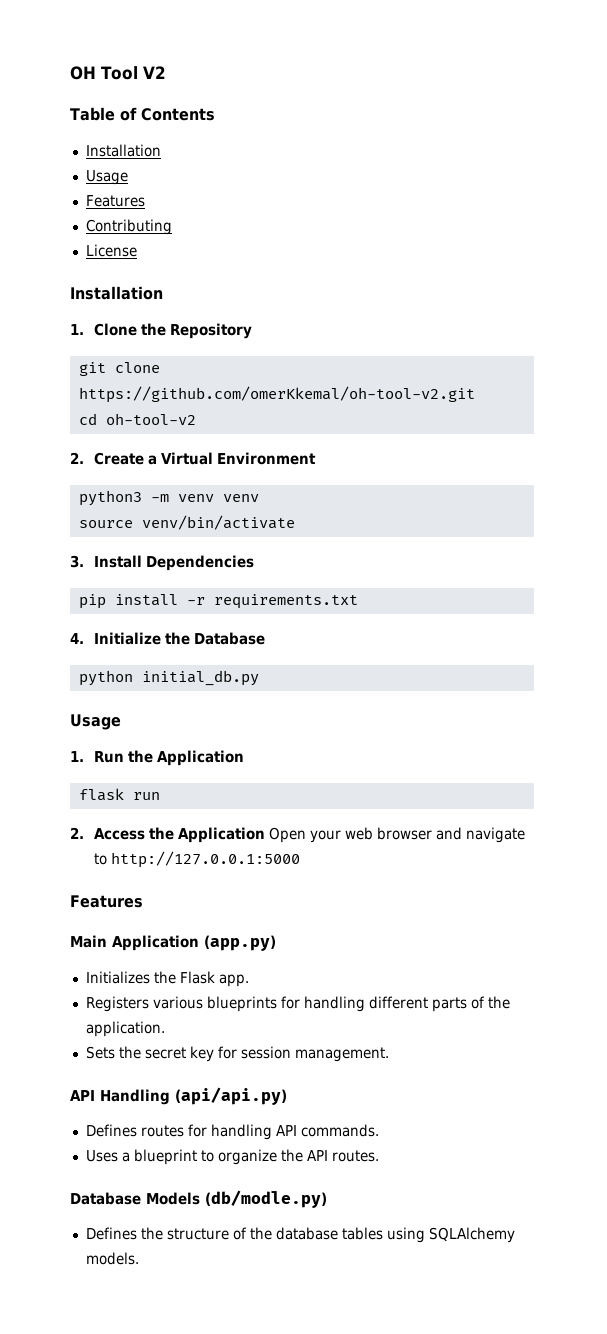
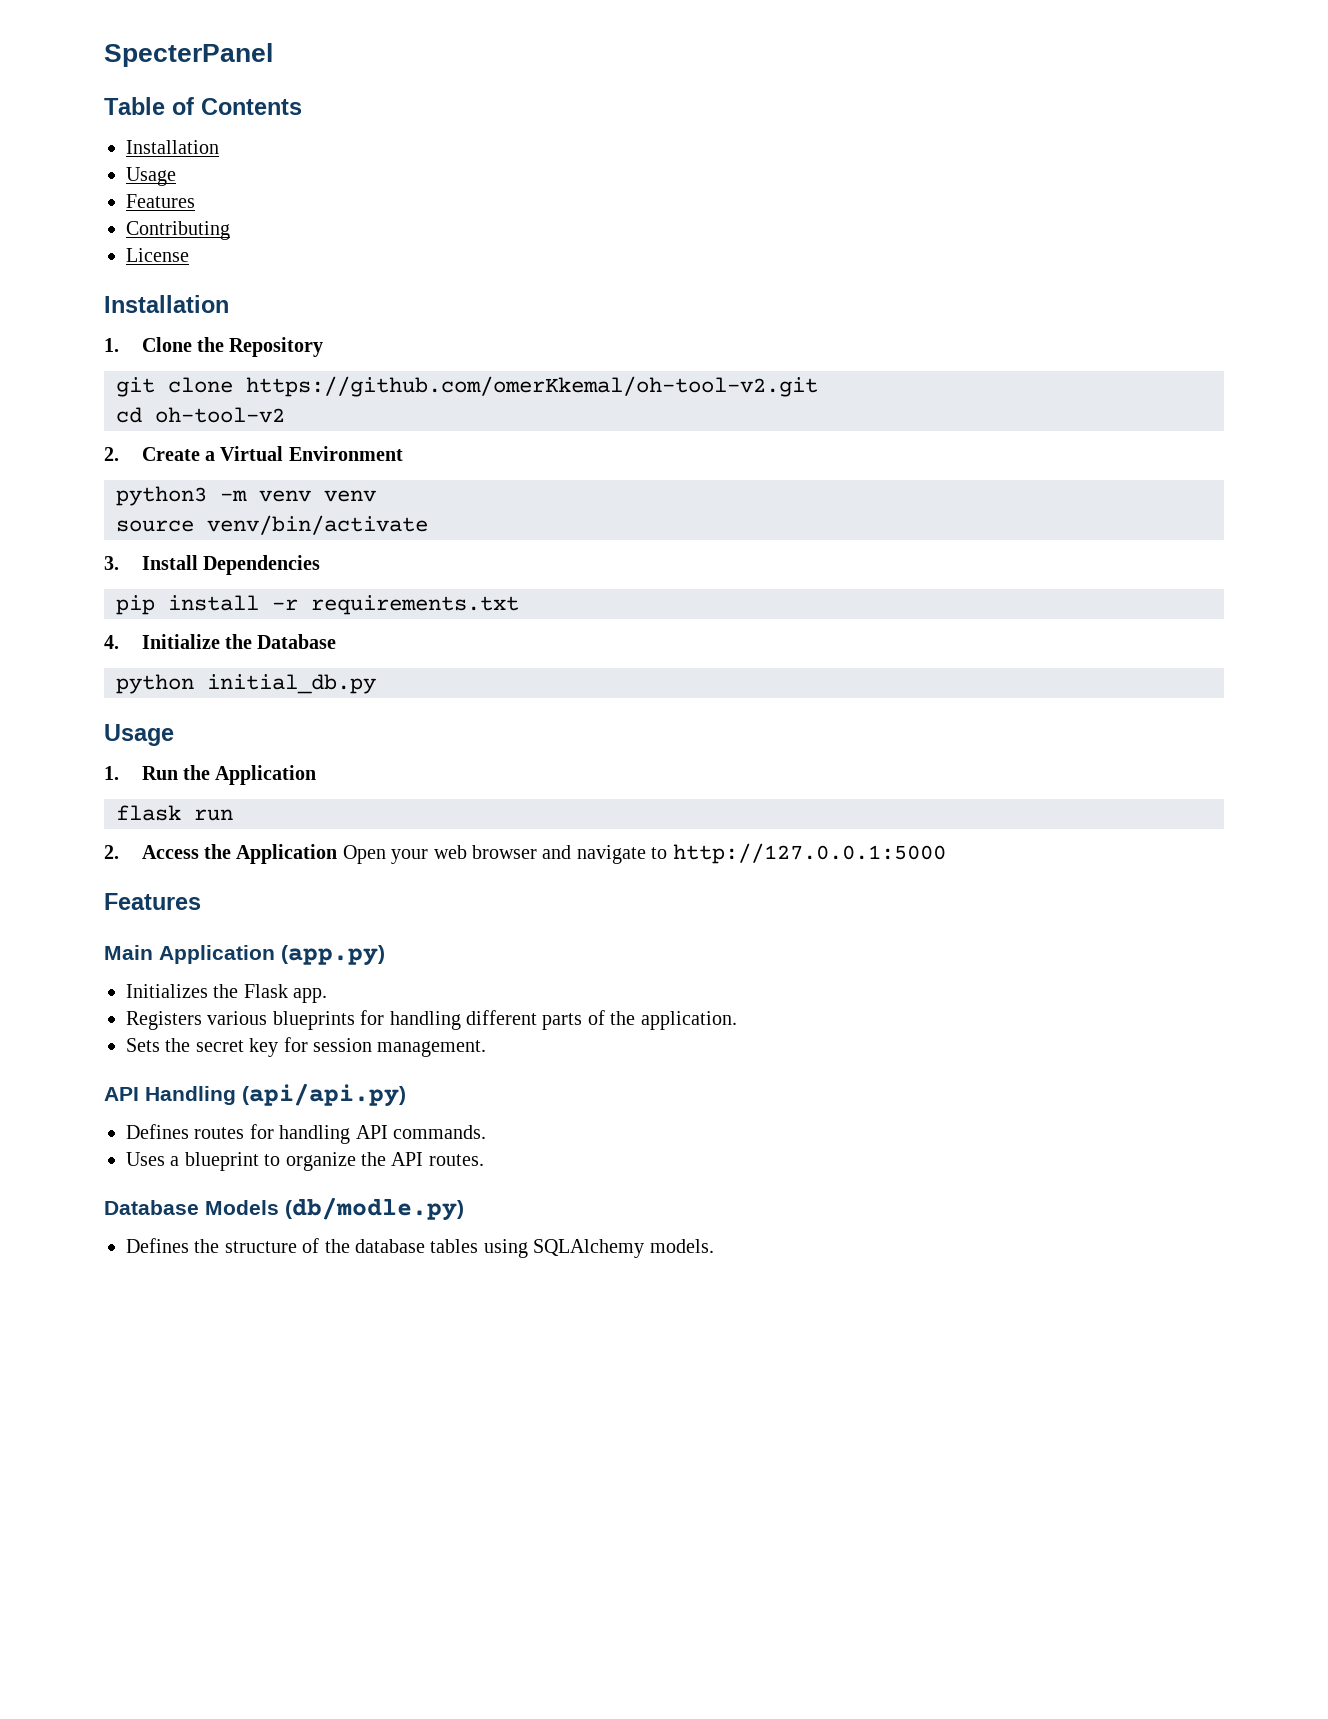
[70,66,166,80] OH Tool V2 -> [104,43,273,67] SpecterPanel

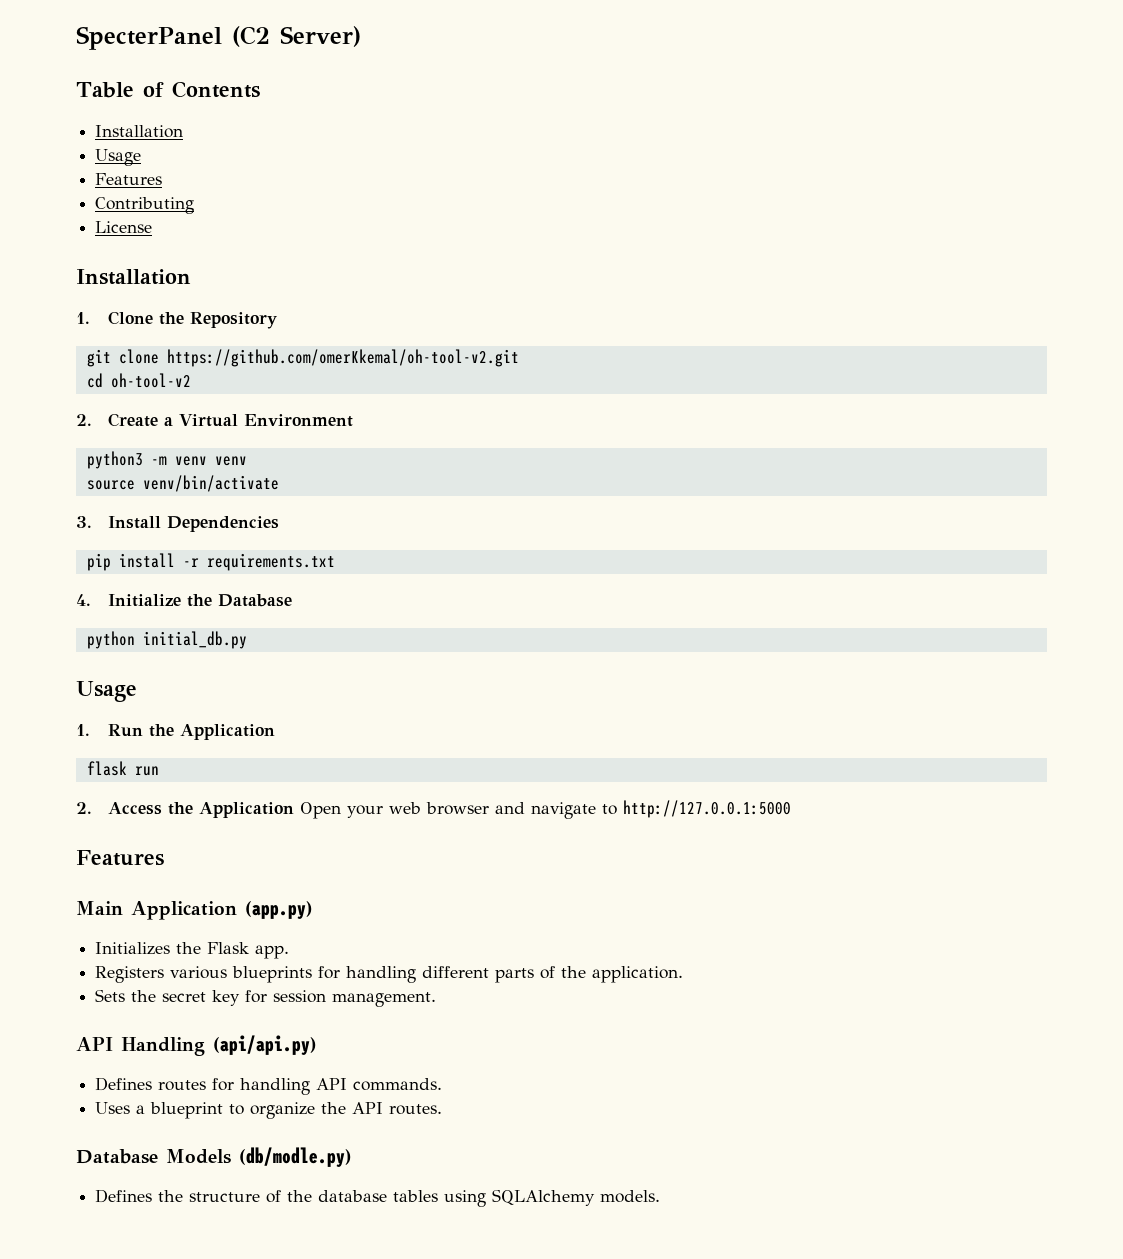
(273, 55) none -> [231,26,361,47] (C2 Server)

